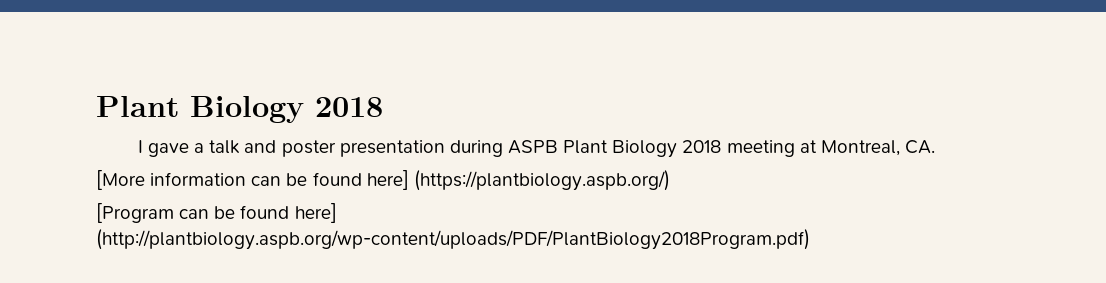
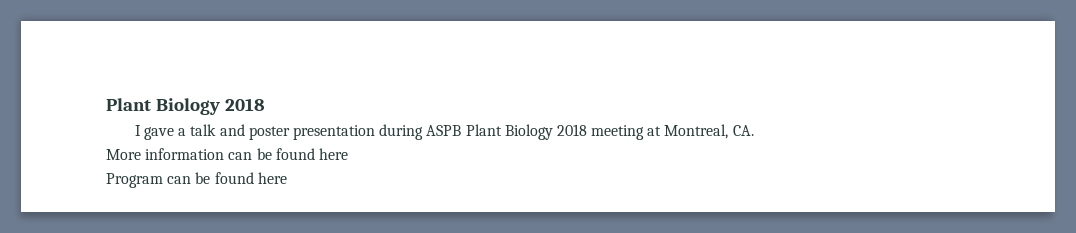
[96,170,145,190] [More -> [106,149,141,160] More
[366,170,670,191] [96,203,337,223] [96,229,810,250] here] (https://plantbiology.aspb.org/) // [Program can be found here] (http://plantbiology.aspb.org/wp-content/uploads/PDF/PlantBiology2018Program.pdf) -> [318,148,348,160] [106,172,287,188] here // Program can be found here

